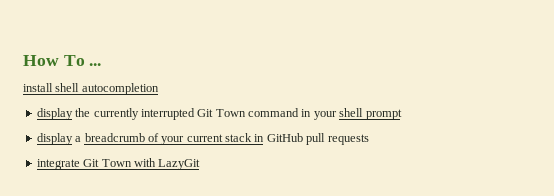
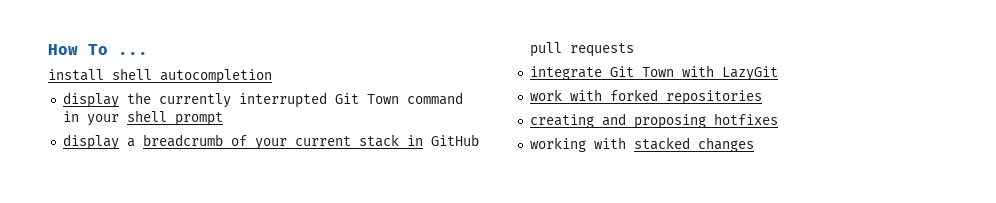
(201, 164) none -> [529,89,762,105] [529,113,778,129] [529,137,754,152] // work with forked repositories // creating and proposing hotfixes // working with stacked changes

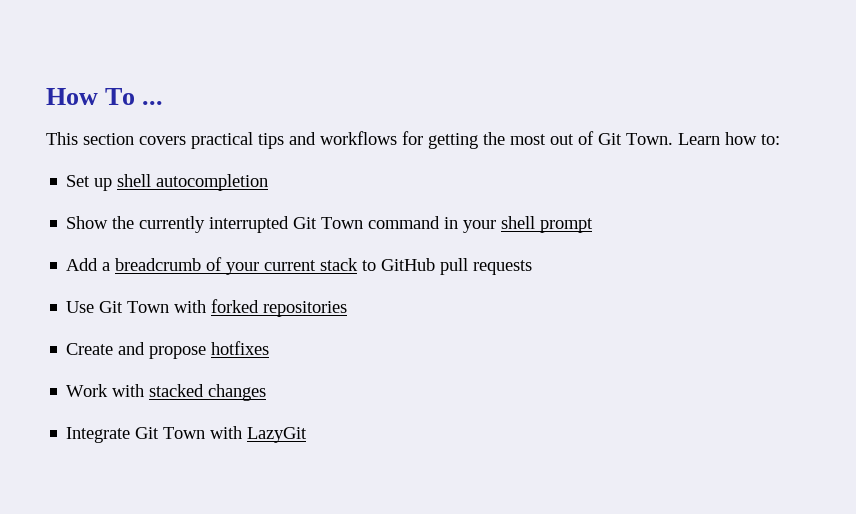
[48,69,104,81] install -> [46,131,780,149] [66,175,113,191] This section covers practical tips and workflows for getting the most out of Git Town. Learn how to: // Set up
[62,92,119,108] display -> [66,216,109,229] Show
[62,134,119,150] display -> [66,258,99,271] Add
[406,135,423,146] in -> [362,260,377,271] to
[529,65,778,81] [529,89,762,105] [529,113,778,129] [529,137,754,152] integrate Git Town with LazyGit // work with forked repositories // creating and proposing hotfixes // working with stacked changes -> [66,299,348,317] [66,341,270,359] [66,384,267,401] [66,426,308,443] Use Git Town with forked repositories // Create and propose hotfixes // Work with stacked changes // Integrate Git Town with LazyGit

